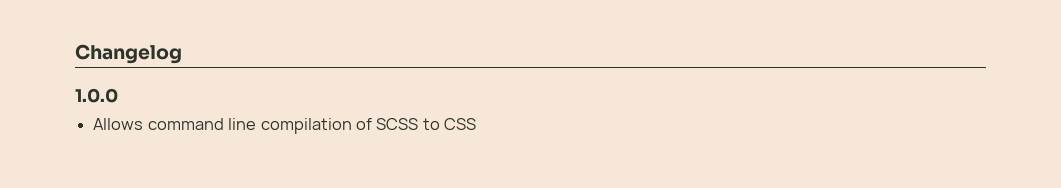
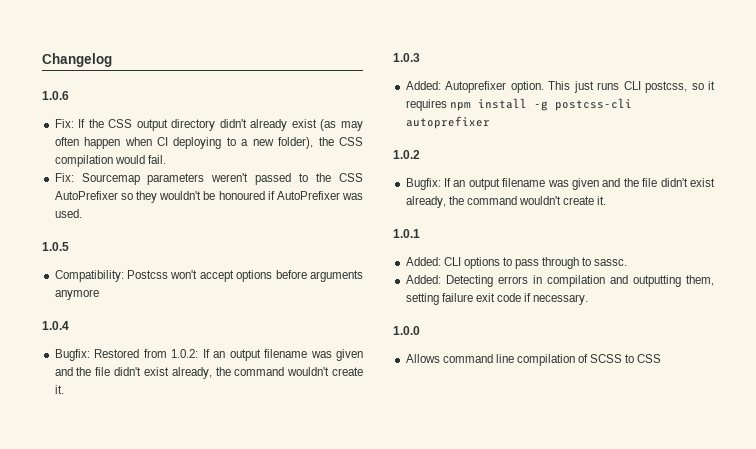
(182, 54) none -> [42,91,69,100] [54,119,364,131] [54,137,363,149] [54,155,166,167] [54,173,363,185] [54,191,363,203] [54,209,82,218] [42,242,69,251] [54,270,363,282] [54,289,99,300] [42,321,69,330] [54,349,364,361] [54,367,363,379] [54,385,64,394] [393,53,420,62] [405,81,716,93] [405,98,632,111] [405,116,490,129] [393,150,420,159] [405,178,715,190] [405,196,607,208] [393,229,420,238] [405,257,628,269] [405,275,714,287] [405,293,589,305] // 1.0.6 // Fix: If the CSS output directory didn't already exist (as may often happen when CI deploying to a new folder), the CSS compilation would fail. // Fix: Sourcemap parameters weren't passed to the CSS AutoPrefixer so they wouldn't be honoured if AutoPrefixer was used. // 1.0.5 // Compatibility: Postcss won't accept options before arguments anymore // 1.0.4 // Bugfix: Restored from 1.0.2: If an output filename was given and the file didn't exist already, the command wouldn't create it. // 1.0.3 // Added: Autoprefixer option. This just runs CLI postcss, so it requires npm install -g postcss-cli autoprefixer // 1.0.2 // Bugfix: If an output filename was given and the file didn't exist already, the command wouldn't create it. // 1.0.1 // Added: CLI options to pass through to sassc. // Added: Detecting errors in compilation and outputting them, setting failure exit code if necessary.

